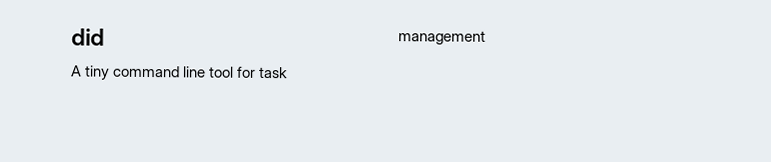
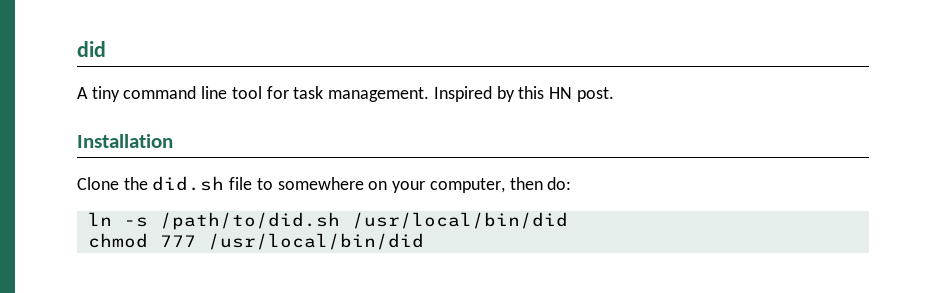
[398,30,486,45] management -> [328,86,614,102] [77,134,173,148] [77,176,572,193] [87,212,568,230] [87,233,424,250] management. Inspired by this HN post. // Installation // Clone the did.sh file to somewhere on your computer, then do: // ln -s /path/to/did.sh /usr/local/bin/did // chmod 777 /usr/local/bin/did

